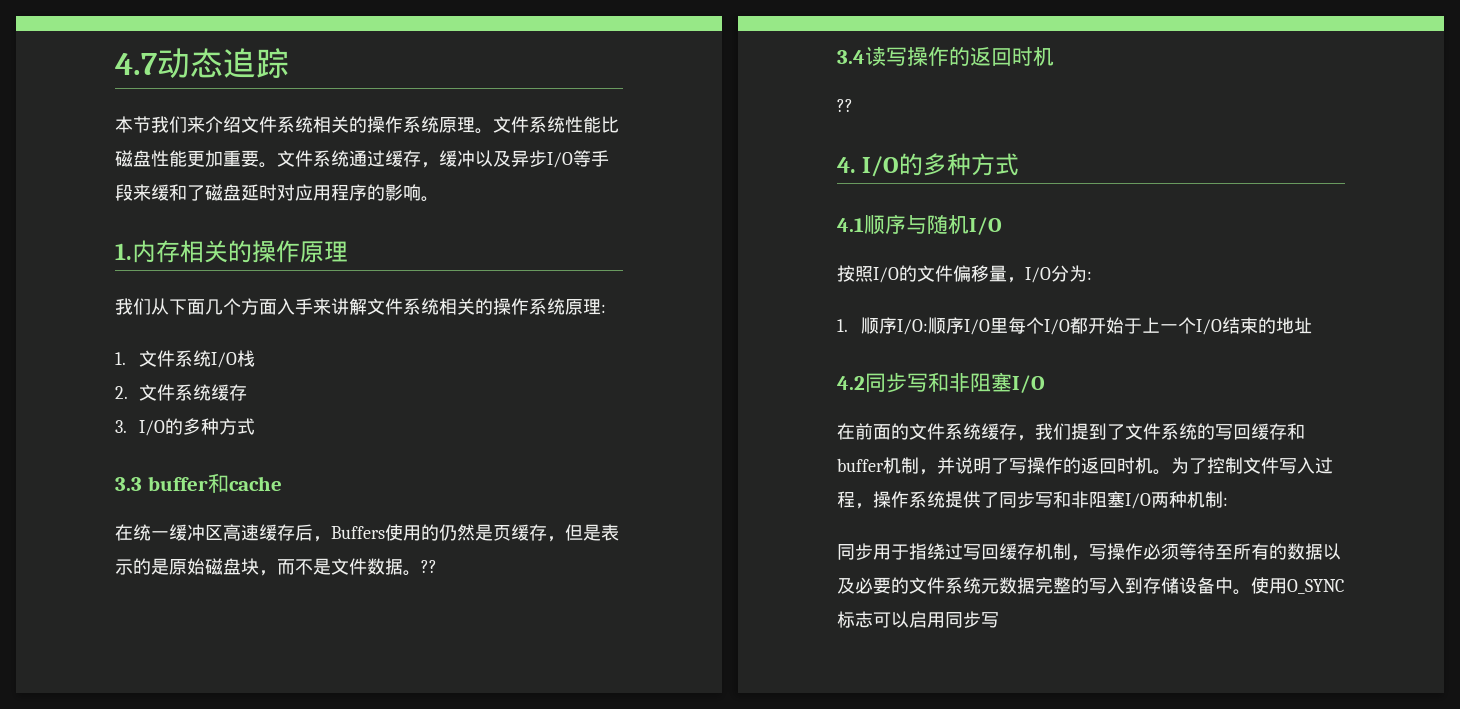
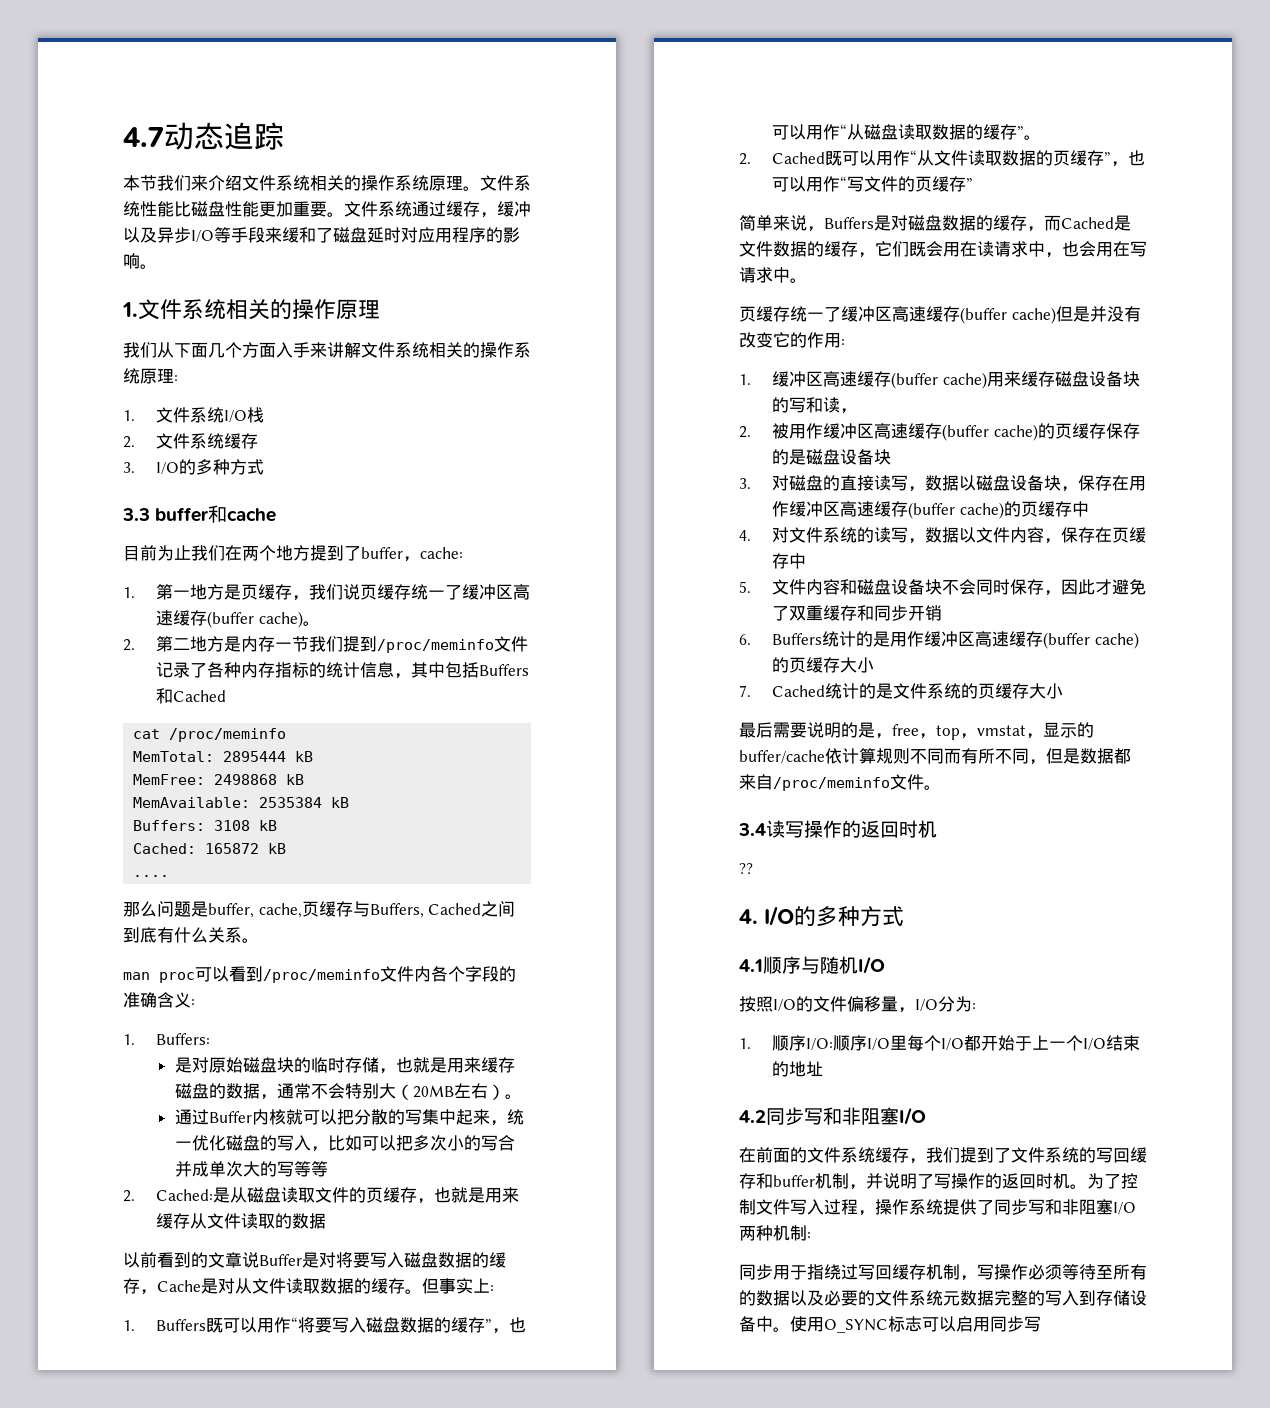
[132,240,180,263] 内存 -> [138,299,226,320] 文件系统
[115,524,619,542] [115,558,437,576] 在统一缓冲区高速缓存后，Buffers使用的仍然是页缓存，但是表示的是原始磁盘块，而不是文件数据。?? -> [123,545,463,562] [123,584,530,601] [155,610,320,628] [123,636,528,653] [155,662,529,679] [155,688,226,704] [133,728,287,742] [133,751,314,762] [133,774,305,785] [133,797,350,808] [133,820,278,831] [133,843,287,854] [133,875,170,877] [123,901,516,918] [123,927,259,943] [123,966,516,983] [123,992,195,1008] [123,1033,210,1045] [174,1057,515,1074] [174,1083,522,1100] [174,1109,524,1126] [174,1135,515,1152] [174,1161,328,1177] [123,1187,519,1204] [155,1213,326,1229] [123,1252,506,1268] [123,1278,494,1295] [123,1317,526,1334] [771,124,1041,140] [739,150,1145,167] [771,176,973,192] [739,215,1131,232] [739,241,1147,258] [739,267,807,283] [739,306,1141,324] [739,332,845,348] [739,371,1140,389] [771,397,857,414] [739,423,1140,441] [771,449,891,465] [739,475,1146,492] [771,501,1089,519] [739,527,1146,544] [771,553,806,569] [739,579,1146,596] [771,605,942,621] [739,631,1139,649] [771,657,874,673] [739,683,1063,699] [739,722,1094,740] [739,748,1131,765] [739,774,941,791] 目前为止我们在两个地方提到了buffer，cache: // 1.第一地方是页缓存，我们说页缓存统一了缓冲区高速缓存(buffer cache)。 // 2.第二地方是内存一节我们提到/proc/meminfo文件记录了各种内存指标的统计信息，其中包括Buffers和Cached // cat /proc/meminfo // MemTotal: 2895444 kB // MemFree: 2498868 kB // MemAvailable: 2535384 kB // Buffers: 3108 kB // Cached: 165872 kB // .... // 那么问题是buffer, cache,页缓存与Buffers, Cached之间到底有什么关系。 // man proc可以看到/proc/meminfo文件内各个字段的准确含义: // 1. Buffers: // 是对原始磁盘块的临时存储，也就是用来缓存磁盘的数据，通常不会特别大（20MB左右）。 // 通过Buffer内核就可以把分散的写集中起来，统一优化磁盘的写入，比如可以把多次小的写合并成单次大的写等等 // 2. Cached:是从磁盘读取文件的页缓存，也就是用来缓存从文件读取的数据 // 以前看到的文章说Buffer是对将要写入磁盘数据的缓存，Cache是对从文件读取数据的缓存。但事实上: // 1. Buffers既可以用作“将要写入磁盘数据的缓存”，也可以用作“从磁盘读取数据的缓存”。 // 2. Cached既可以用作“从文件读取数据的页缓存”，也可以用作“写文件的页缓存” // 简单来说，Buffers是对磁盘数据的缓存，而Cached是文件数据的缓存，它们既会用在读请求中，也会用在写请求中。 // 页缓存统一了缓冲区高速缓存(buffer cache)但是并没有改变它的作用: // 1.缓冲区高速缓存(buffer cache)用来缓存磁盘设备块的写和读， // 2.被用作缓冲区高速缓存(buffer cache)的页缓存保存的是磁盘设备块 // 3.对磁盘的直接读写，数据以磁盘设备块，保存在用作缓冲区高速缓存(buffer cache)的页缓存中 // 4.对文件系统的读写，数据以文件内容，保存在页缓存中 // 5.文件内容和磁盘设备块不会同时保存，因此才避免了双重缓存和同步开销 // 6. Buffers统计的是用作缓冲区高速缓存(buffer cache)的页缓存大小 // 7. Cached统计的是文件系统的页缓存大小 // 最后需要说明的是，free，top，vmstat，显示的buffer/cache依计算规则不同而有所不同，但是数据都来自/proc/meminfo文件。

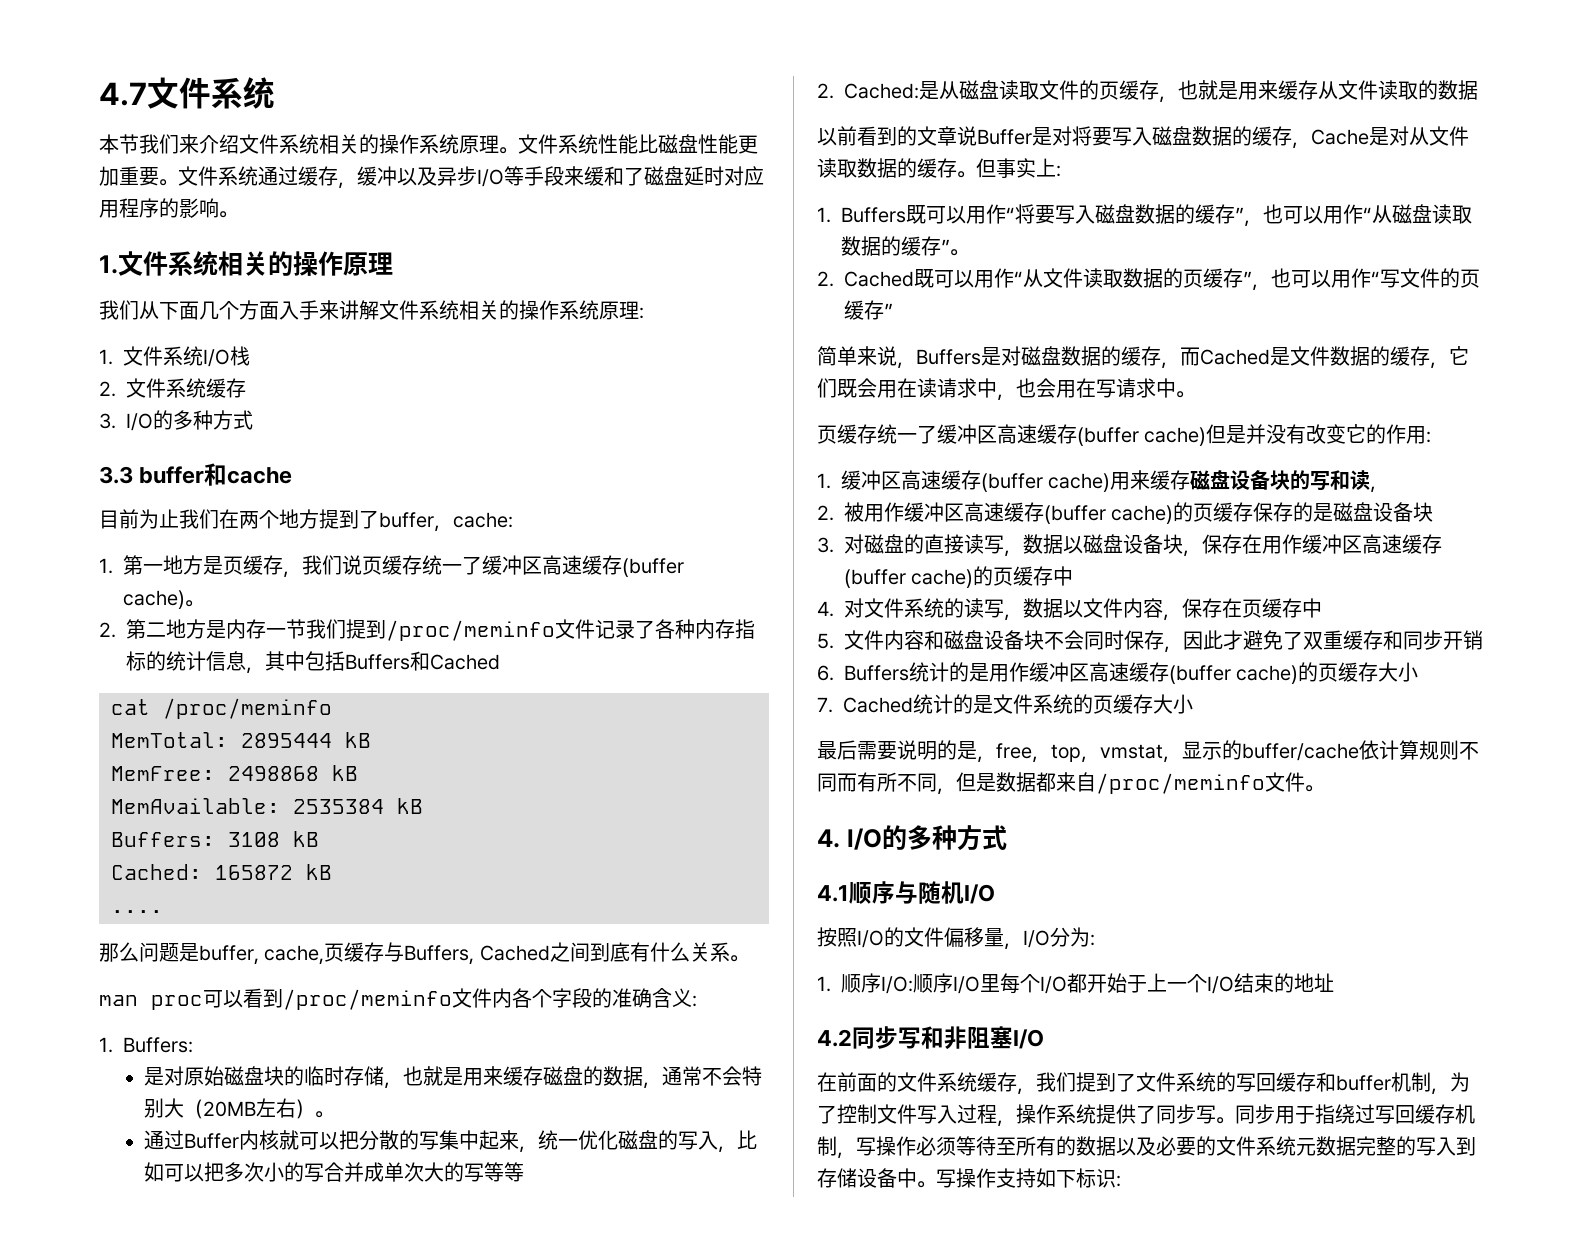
[164,122,284,150] 动态追踪 -> [147,77,275,109] 文件系统
[738,820,937,838] [739,863,753,874] // 3.4读写操作的返回时机 // ?? -> (1324, 788) none
[866,1173,1087,1189] 并说明了写操作的返回时机。 -> (1450, 1091) none
[1045,1199,1136,1215] [739,1225,811,1241] 和非阻塞I/O两种机制: // -> [1216,1117,1235,1124] 。
[790,1316,1041,1333] 使用O_SYNC标志可以启用同步写 -> [936,1168,1121,1188] 写操作支持如下标识:

